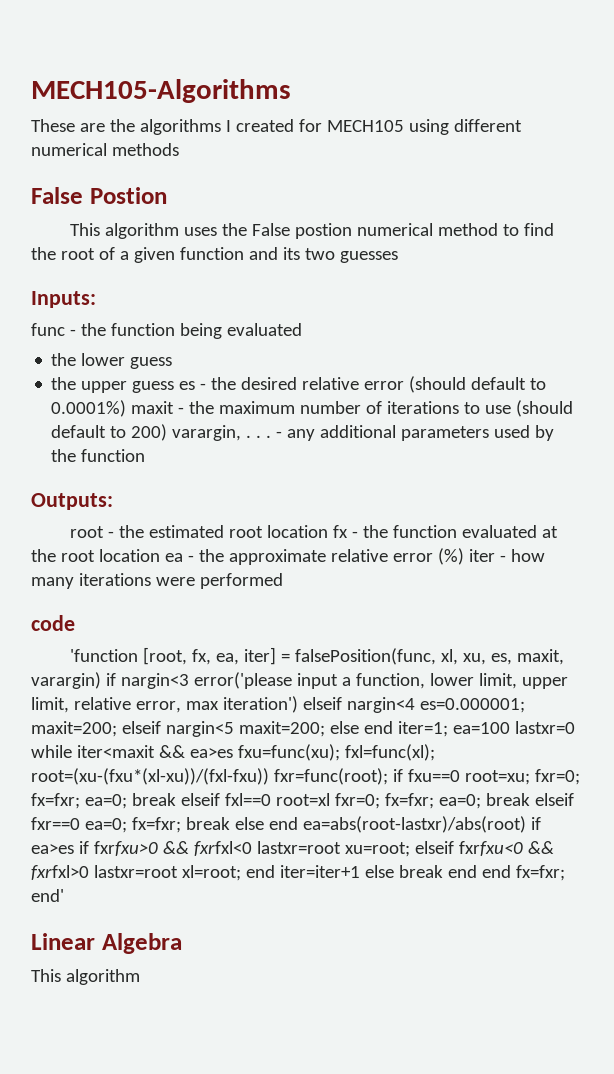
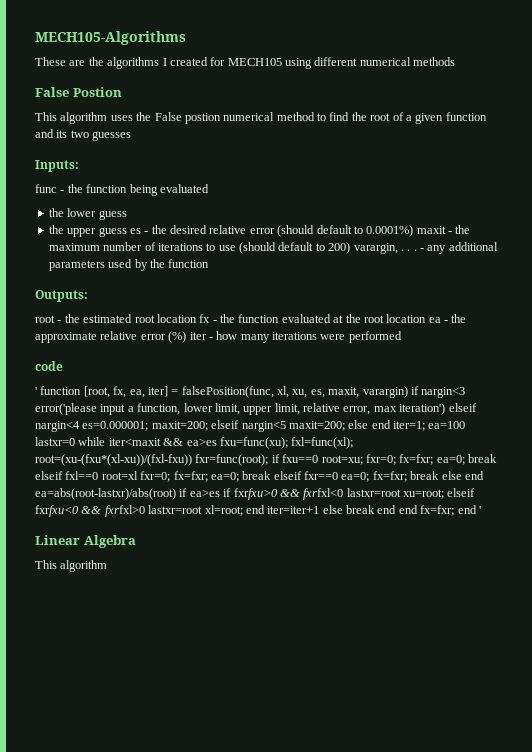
[69,649,138,662] 'function -> [35,386,82,395] ' function
[31,889,64,902] end' -> [457,505,481,514] end '

